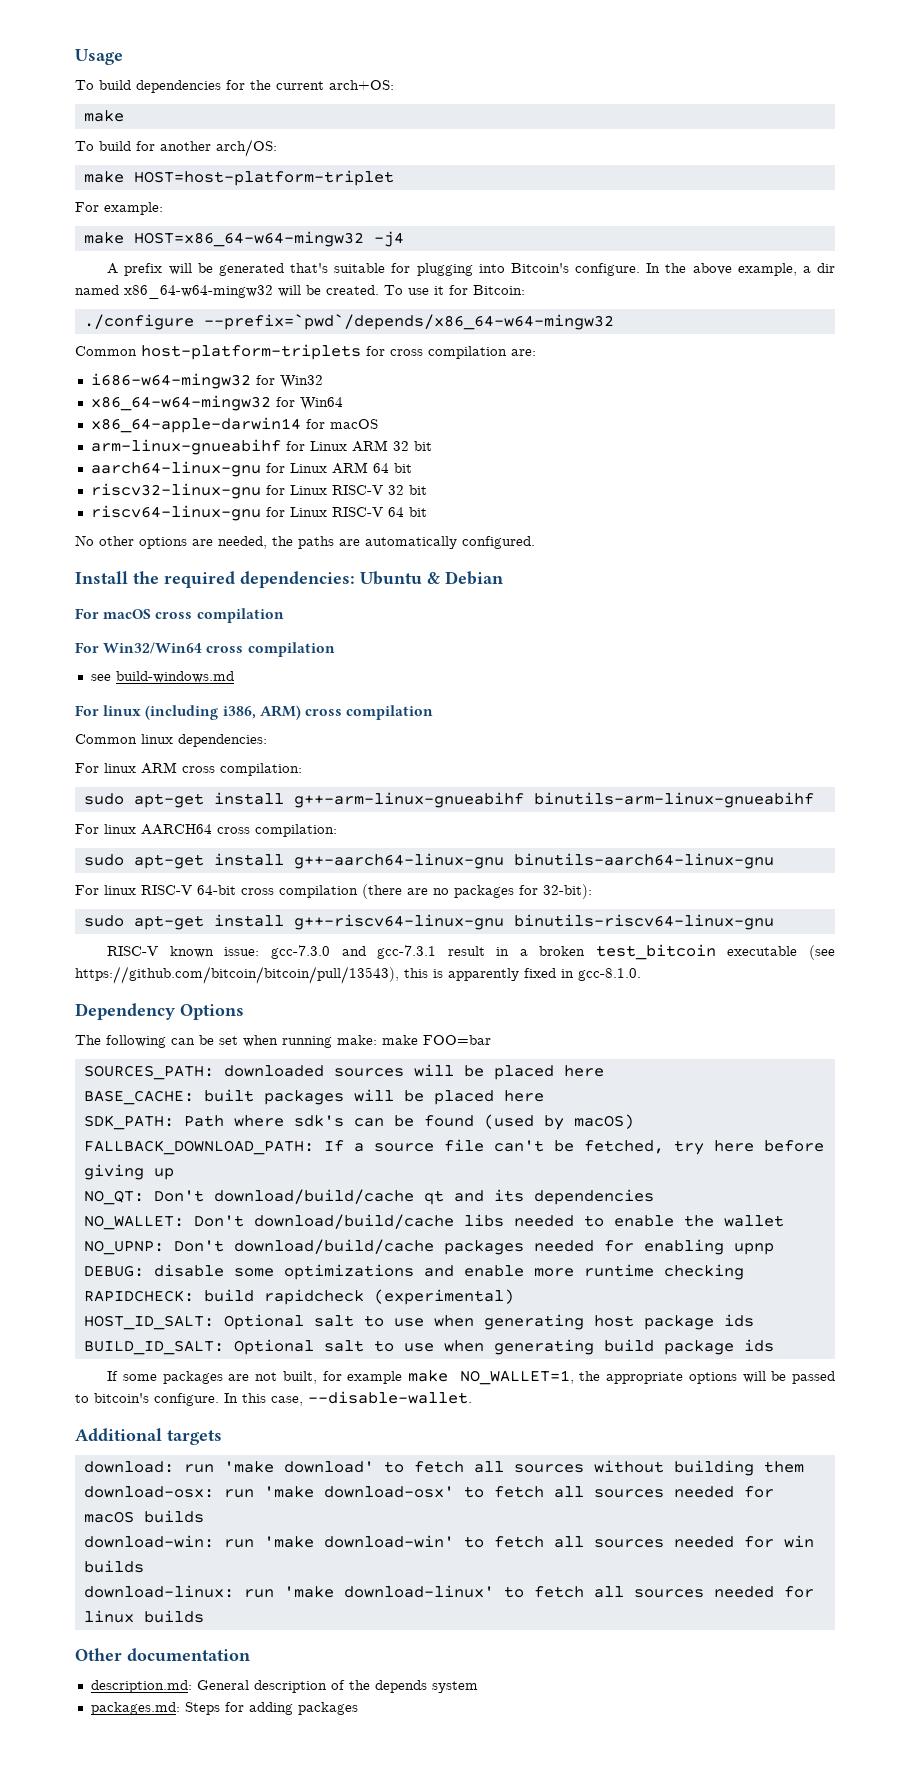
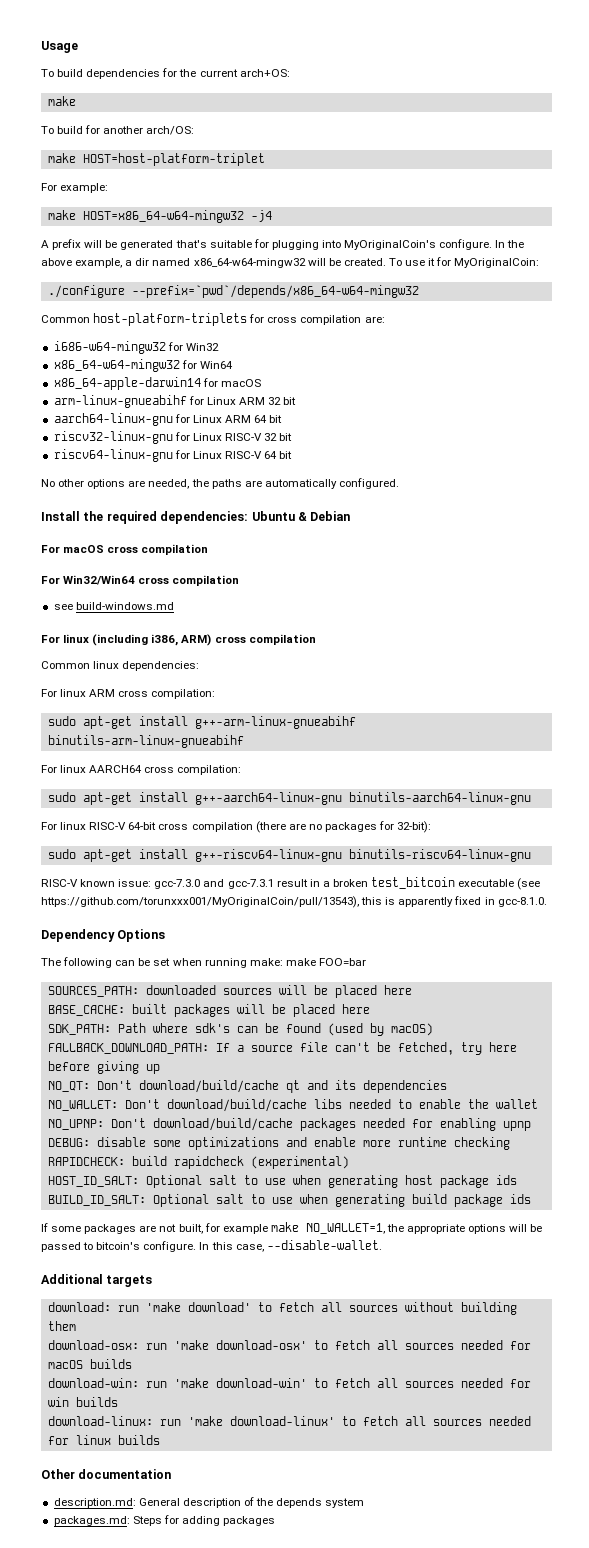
[510,263,569,273] Bitcoin's -> [344,240,437,250] MyOriginalCoin's
[473,285,525,295] Bitcoin: -> [454,258,540,268] MyOriginalCoin:
[75,966,399,984] https://github.com/bitcoin/bitcoin/pull/13543), -> [41,896,359,908] https://github.com/torunxxx001/MyOriginalCoin/pull/13543),

